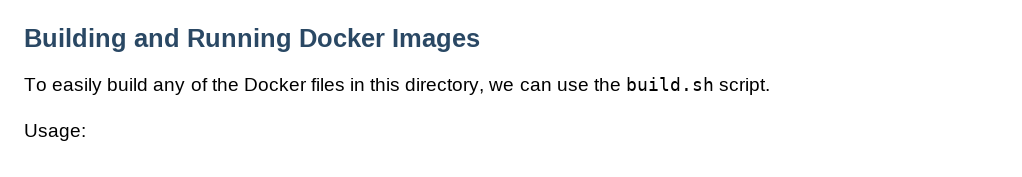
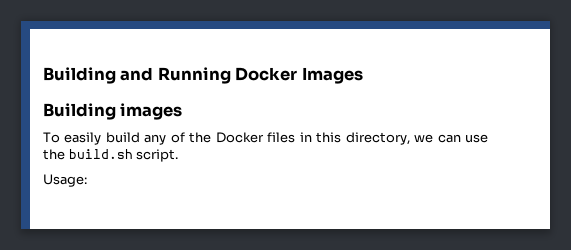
(480, 40) none -> [43,103,183,120] // Building images

